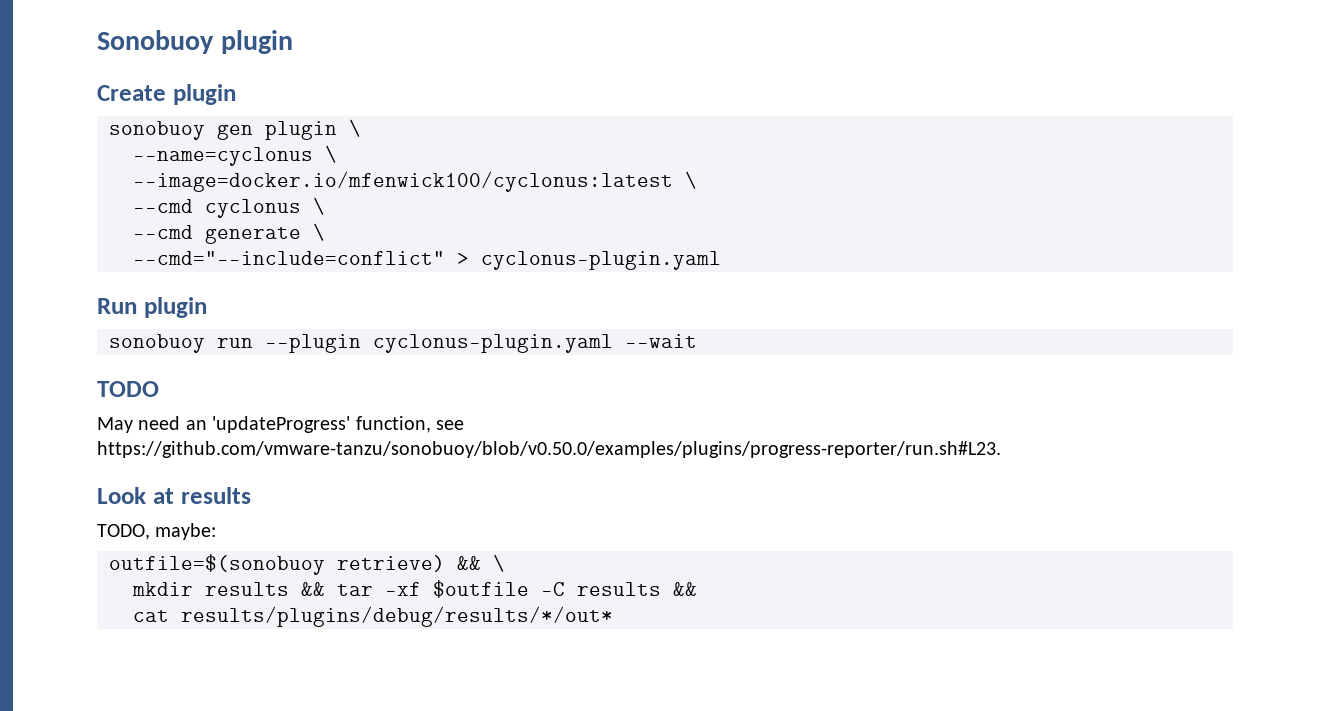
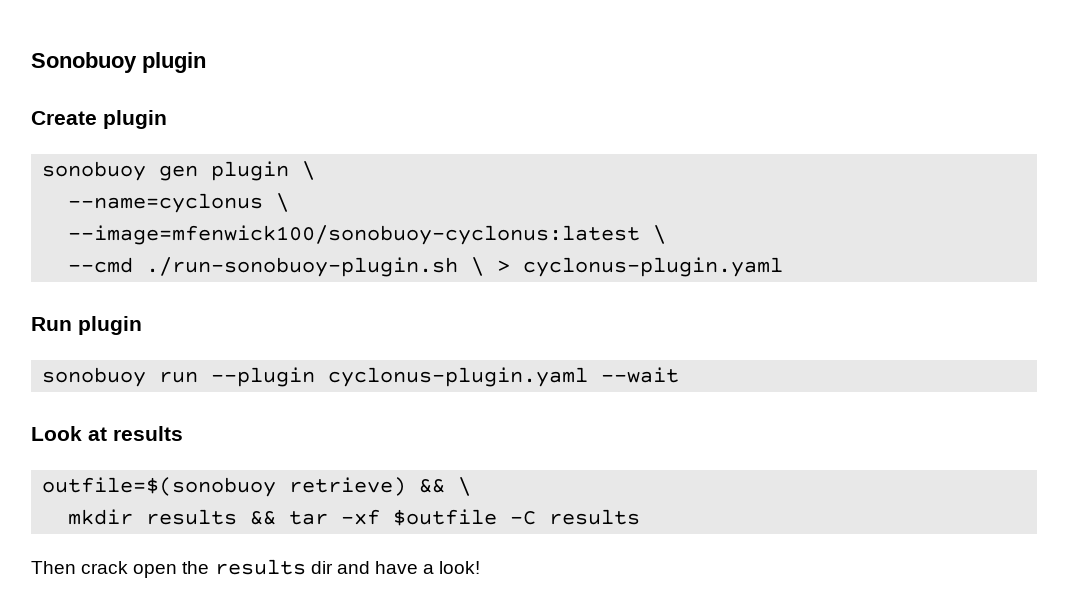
[133,171,697,192] [133,197,325,218] [133,223,325,244] [133,251,445,265] --image=docker.io/mfenwick100/cyclonus:latest \ // --cmd cyclonus \ // --cmd generate \ // --cmd="--include=conflict" -> [68,225,667,245] [68,257,485,277] --image=mfenwick100/sonobuoy-cyclonus:latest \ // --cmd ./run-sonobuoy-plugin.sh \
[97,381,159,397] [97,416,464,433] [97,441,1001,458] // TODO // May need an 'updateProgress' function, see https://github.com/vmware-tanzu/sonobuoy/blob/v0.50.0/examples/plugins/progress-reporter/run.sh#L23. -> (680, 375) none
[97,523,217,540] // TODO, maybe: -> (183, 433) none
[673,582,697,596] [133,606,613,627] && // cat results/plugins/debug/results/*/out* -> [31,559,481,578] // Then crack open the results dir and have a look!

